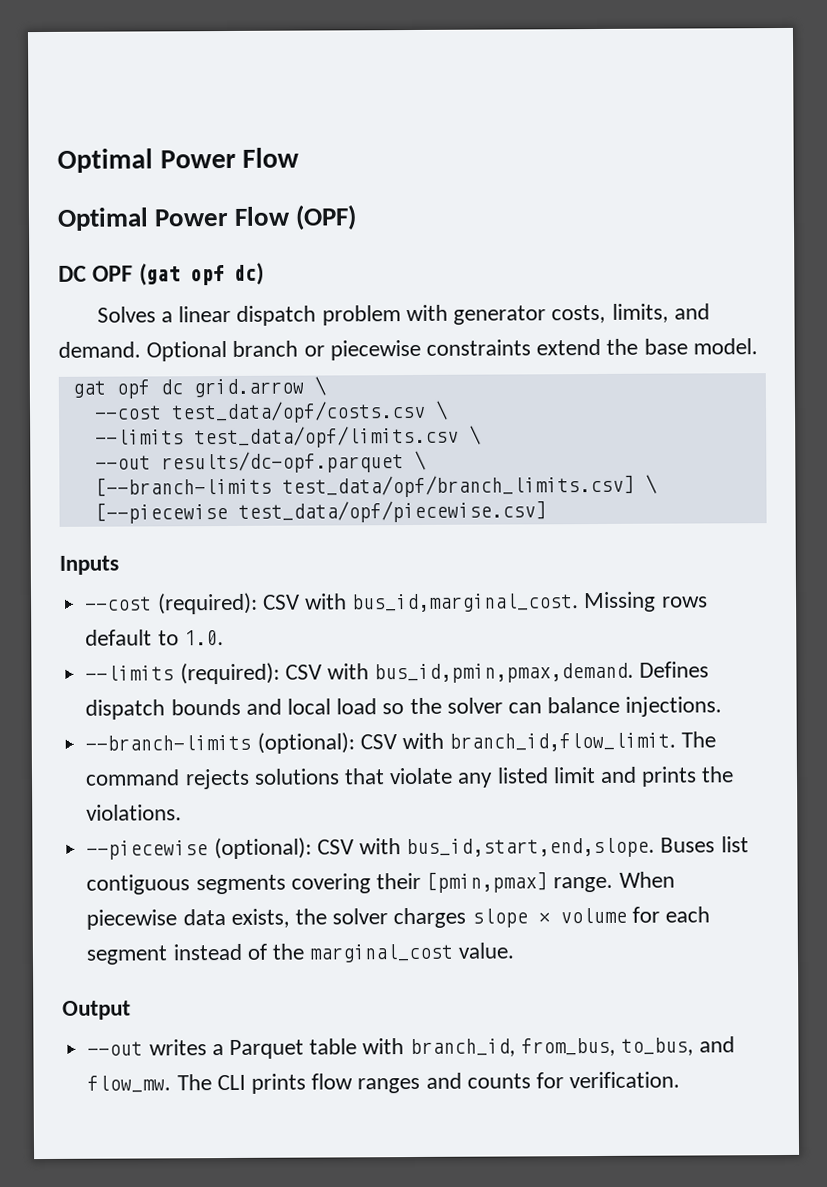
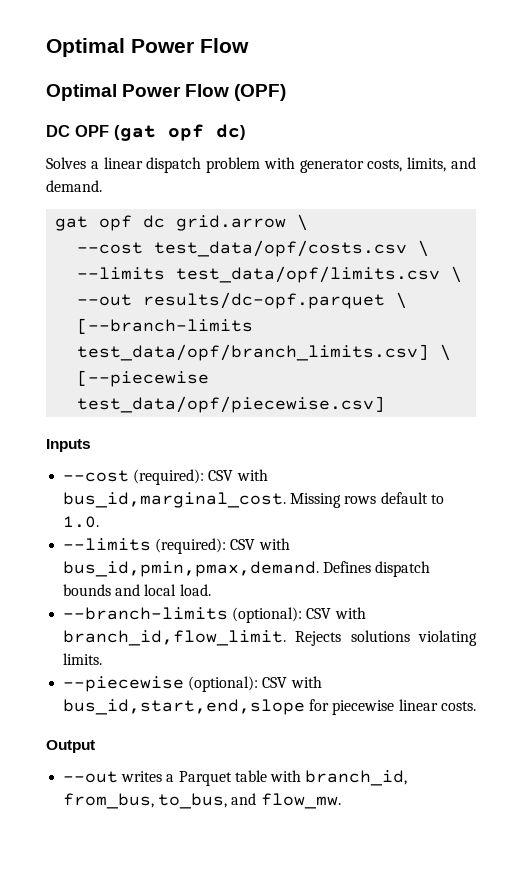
[146,338,758,362] Optional branch or piecewise constraints extend the base model. -> (102, 186) none
[336,696,723,717] load so the solver can balance injections. -> [179,584,211,596] load.
[681,731,717,748] [85,766,735,790] [86,804,183,821] [86,836,749,860] [86,871,675,895] [86,906,710,930] [86,942,515,965] The command rejects solutions that violate any listed limit and prints the violations. // --piecewise (optional): CSV with bus_id,start,end,slope. Buses list contiguous segments covering their [pmin,pmax] range. When piecewise data exists, the solver charges slope × volume for each segment instead of the marginal_cost value. -> [295,630,477,646] [63,653,103,665] [63,676,322,692] [63,699,476,715] Rejects solutions violating limits. // --piecewise (optional): CSV with bus_id,start,end,slope for piecewise linear costs.
[176,1071,681,1094] The CLI prints flow ranges and counts for verification. -> (341, 801) none

